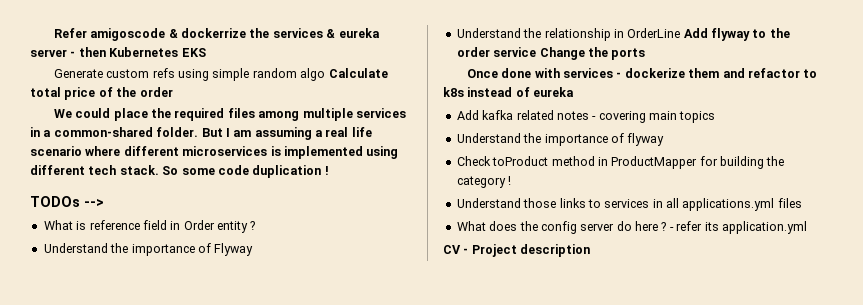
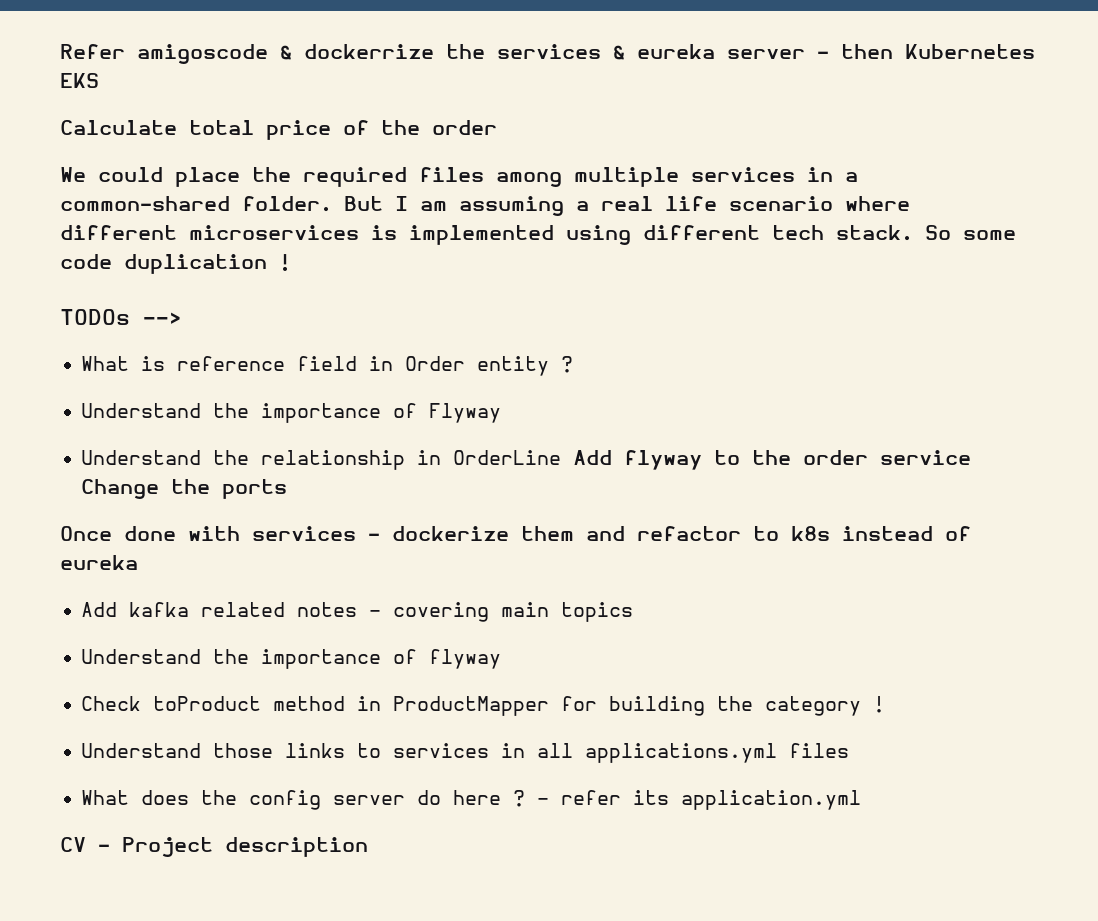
[53,68,326,81] Generate custom refs using simple random algo -> (99, 80) none

